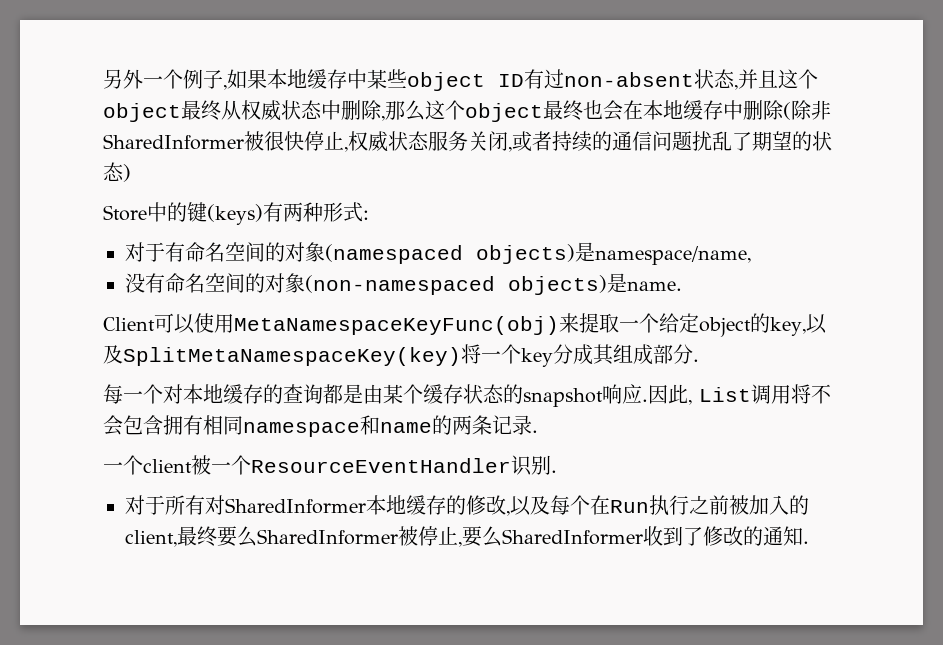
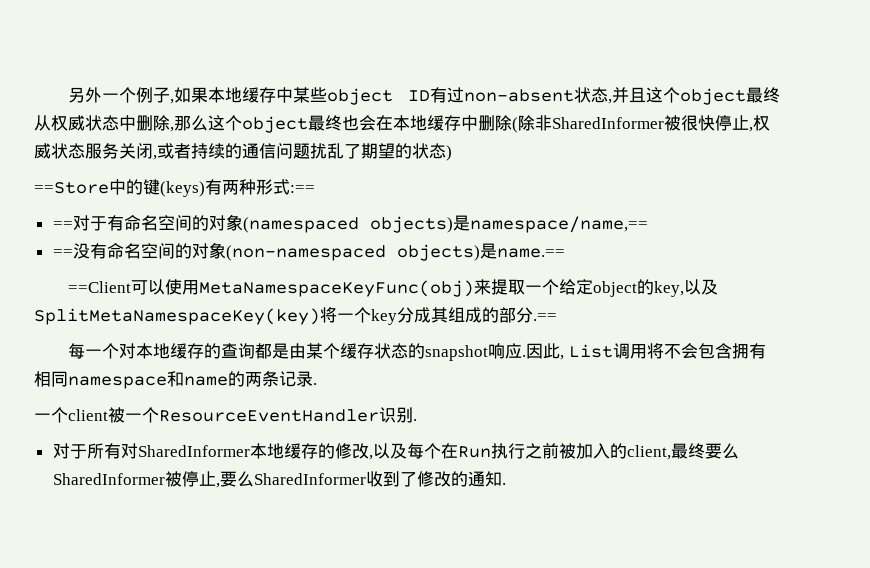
[103,205,147,221] Store -> [34,182,109,194] ==Store
[363,210,369,220] : // -> [290,185,315,193] [52,221,73,229] :== // ==
[595,246,751,265] namespace/name, // -> [469,216,648,233] [52,249,73,257] namespace/name,== // ==
[627,281,682,291] [103,317,155,331] name. // Client -> [496,248,565,258] [68,281,132,293] name.== // ==Client
[653,344,699,364] 部分. -> [482,307,557,323] 的部分.==

